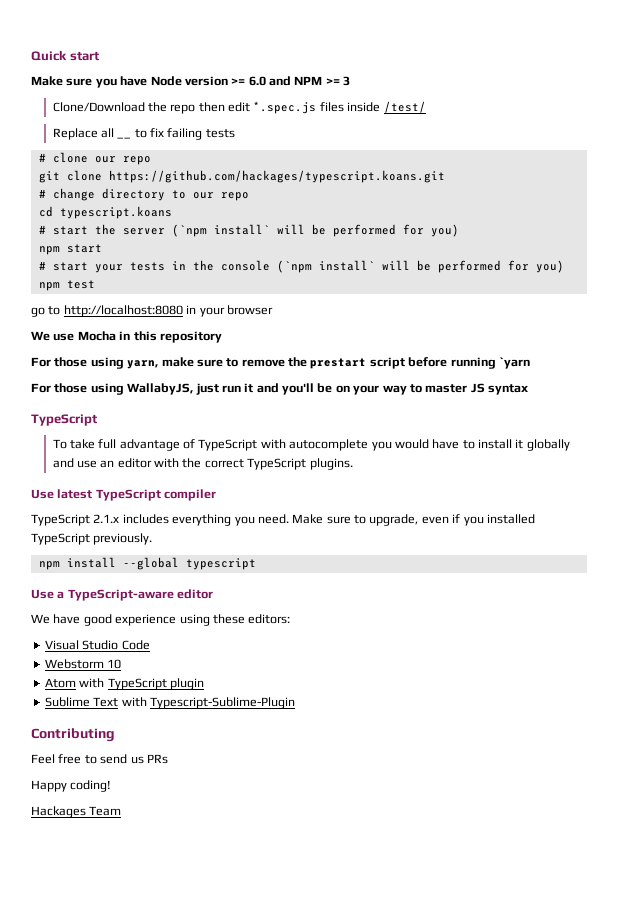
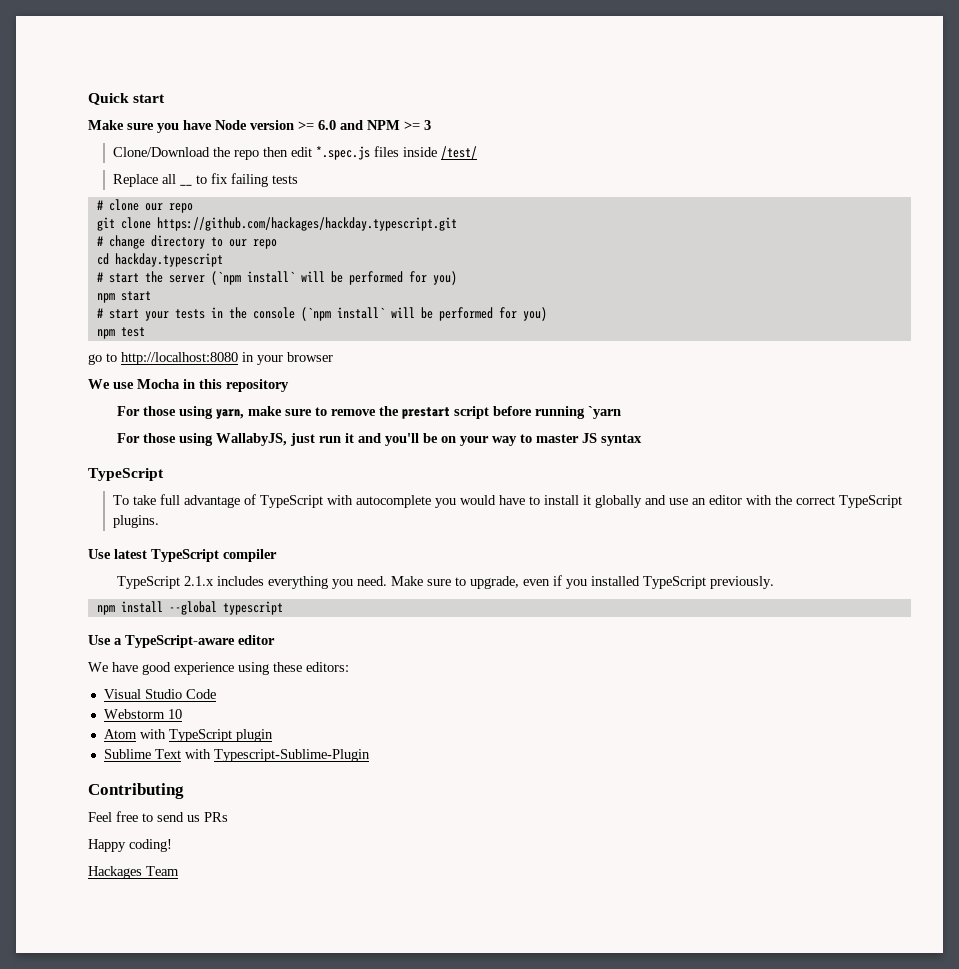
[108,170,445,183] https://github.com/hackages/typescript.koans.git -> [156,217,457,231] https://github.com/hackages/hackday.typescript.git
[59,206,172,219] typescript.koans -> [114,253,223,267] hackday.typescript

